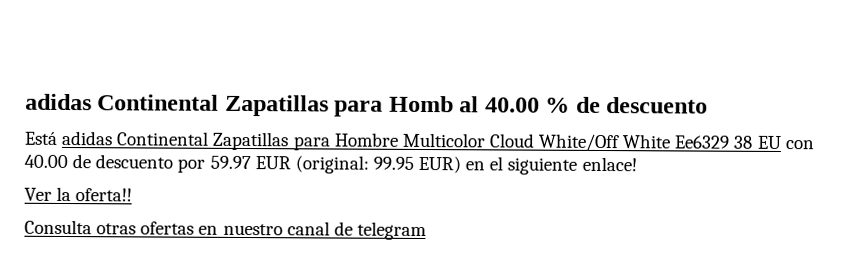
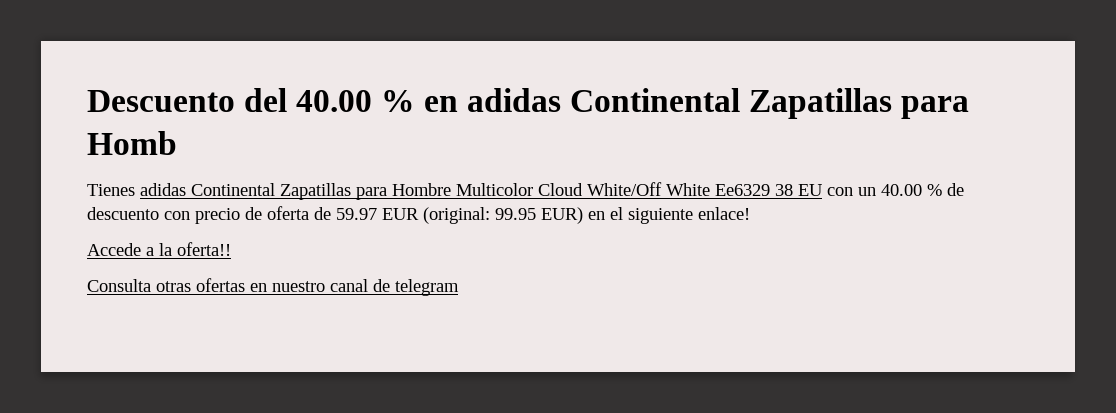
(25, 102) none -> [87,88,459,112] Descuento del 40.00 % en
[459,96,709,114] [24,131,58,145] al 40.00 % de descuento // Está -> [87,184,135,196] // Tienes
[24,154,206,173] 40.00 de descuento por -> [858,183,964,196] [87,206,331,224] un 40.00 % de descuento con precio de oferta de
[24,187,52,201] Ver -> [87,243,154,256] Accede a

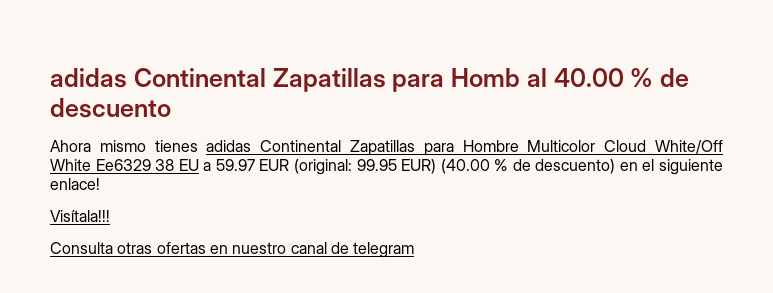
[87,88,459,112] Descuento del 40.00 % en -> (50, 78) none
[87,184,135,196] // Tienes -> [526,68,689,87] [50,98,171,118] [50,140,198,152] al 40.00 % de descuento // Ahora mismo tienes
[827,183,964,196] [87,206,331,224] con un 40.00 % de descuento con precio de oferta de -> [203,162,212,171] a
(583, 215) none -> [440,159,616,174] (40.00 % de descuento)
[87,242,231,256] Accede a la oferta!! -> [50,210,110,222] Visítala!!!

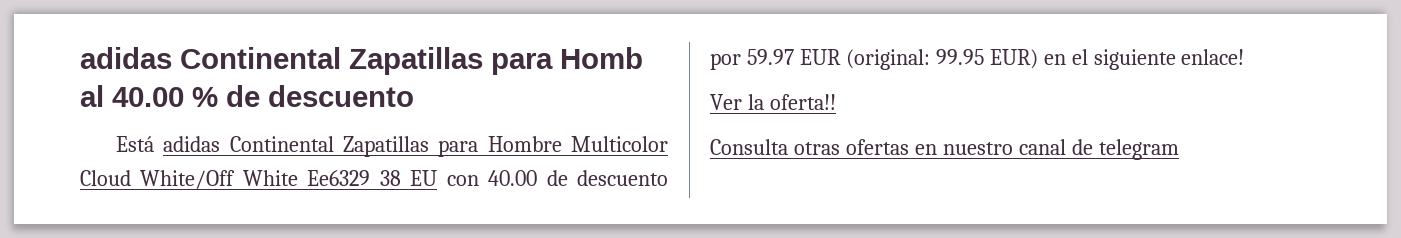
[50,140,198,152] Ahora mismo tienes -> [115,136,154,152] Está
[203,162,212,171] a -> [446,170,668,186] [710,53,741,70] con 40.00 de descuento por
[440,159,616,174] (40.00 % de descuento) -> (1038, 59) none
[50,210,110,222] Visítala!!! -> [710,94,836,110] Ver la oferta!!

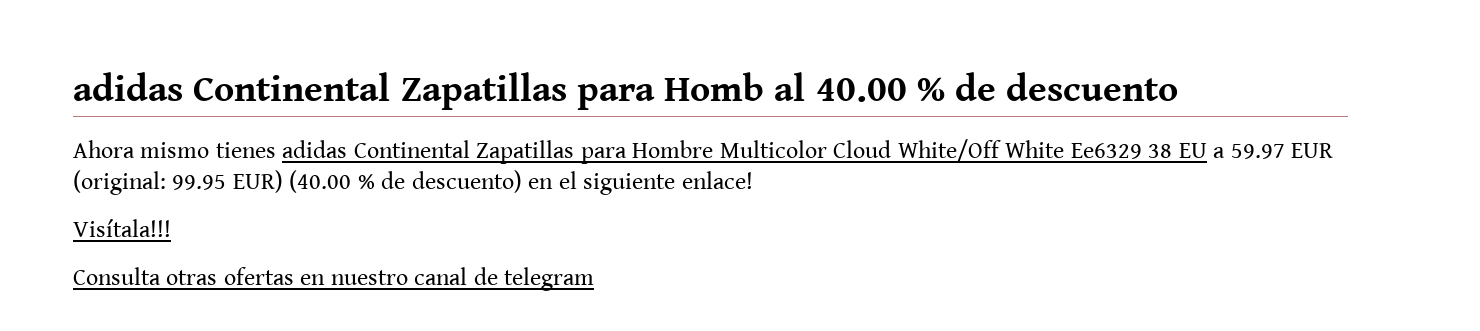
[115,136,154,152] Está -> [73,140,276,158] Ahora mismo tienes
[446,170,668,186] [710,53,741,70] con 40.00 de descuento por -> [1213,147,1226,158] a
(1038, 59) none -> [289,170,522,193] (40.00 % de descuento)
[710,94,836,110] Ver la oferta!! -> [73,219,171,237] Visítala!!!

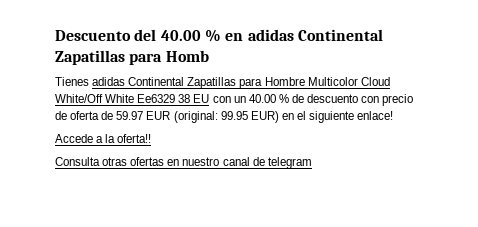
(73, 86) none -> [55,29,244,42] Descuento del 40.00 % en
[774,72,1179,102] [73,140,276,158] al 40.00 % de descuento // Ahora mismo tienes -> [55,77,89,86] // Tienes
[1213,147,1226,158] a -> [212,94,414,106] [55,111,114,120] con un 40.00 % de descuento con precio de oferta de
[289,170,522,193] (40.00 % de descuento) -> (279, 117) none
[73,219,171,237] Visítala!!! -> [55,134,152,143] Accede a la oferta!!

